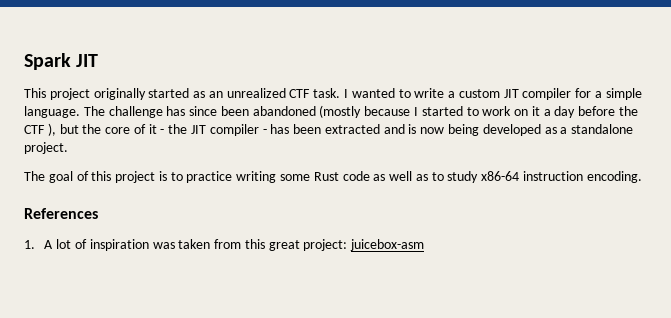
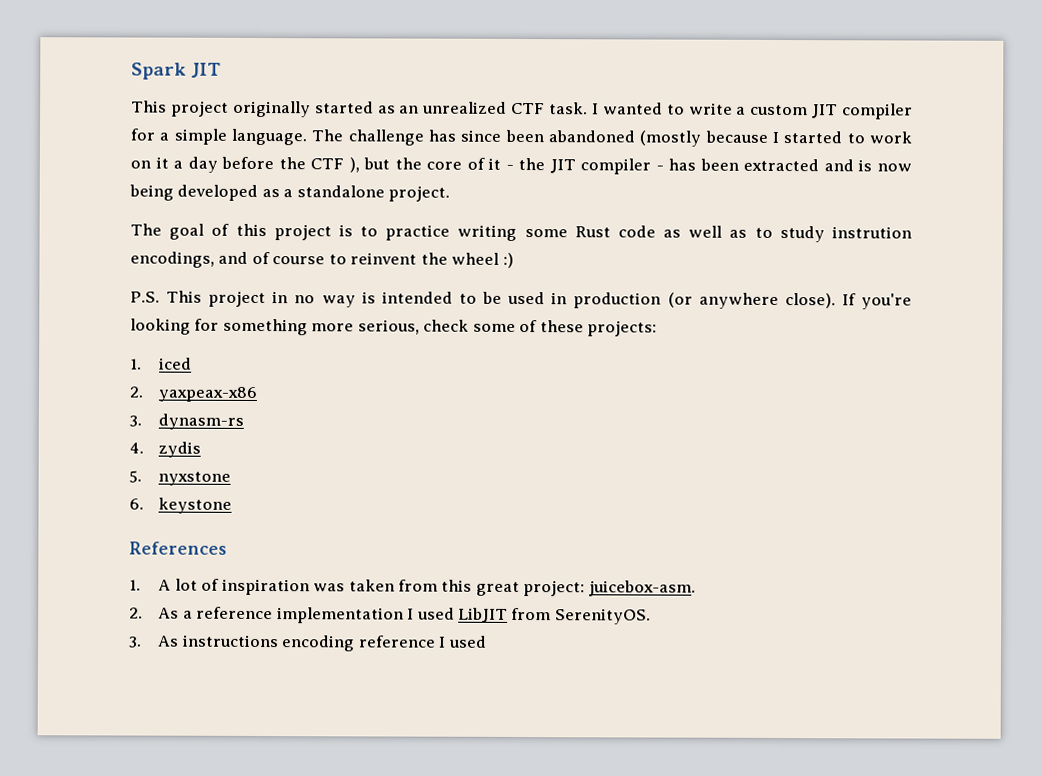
[481,171,642,183] x86-64 instruction encoding. -> [831,226,912,239] [130,251,514,268] [130,290,913,310] [130,318,658,337] [130,357,193,370] [129,386,259,402] [129,413,245,430] [129,441,202,458] [129,470,232,486] [129,497,233,514] instrution encodings, and of course to reinvent the wheel :) // P.S. This project in no way is intended to be used in production (or anywhere close). If you're looking for something more serious, check some of these projects: // 1. iced // 2. yaxpeax-x86 // 3. dynasm-rs // 4. zydis // 5. nyxstone // 6. keystone
[350,239,425,251] juicebox-asm -> [588,580,696,597] [129,606,651,625] [129,634,487,652] juicebox-asm. // 2. As a reference implementation I used LibJIT from SerenityOS. // 3. As instructions encoding reference I used

